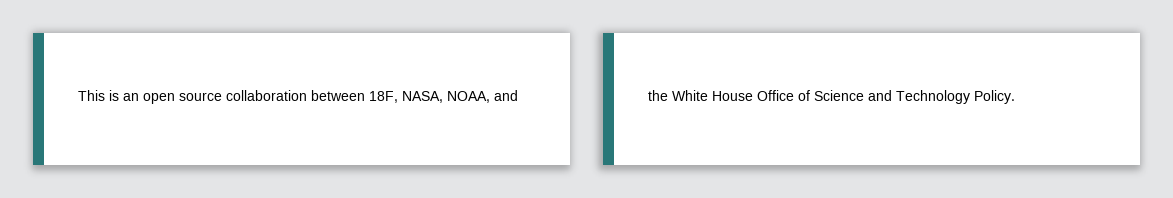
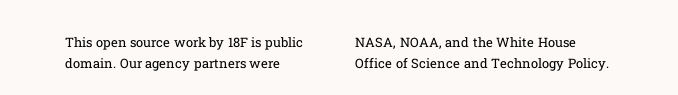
[109,90,398,104] is an open source collaboration between 18F, -> [95,37,303,50] [65,58,281,71] open source work by 18F is public domain. Our agency partners were

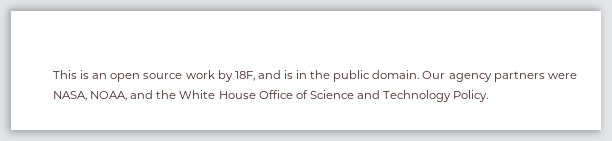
(92, 42) none -> [80,70,108,79] is an
[227,37,262,48] 18F is -> [234,70,331,81] 18F, and is in the

